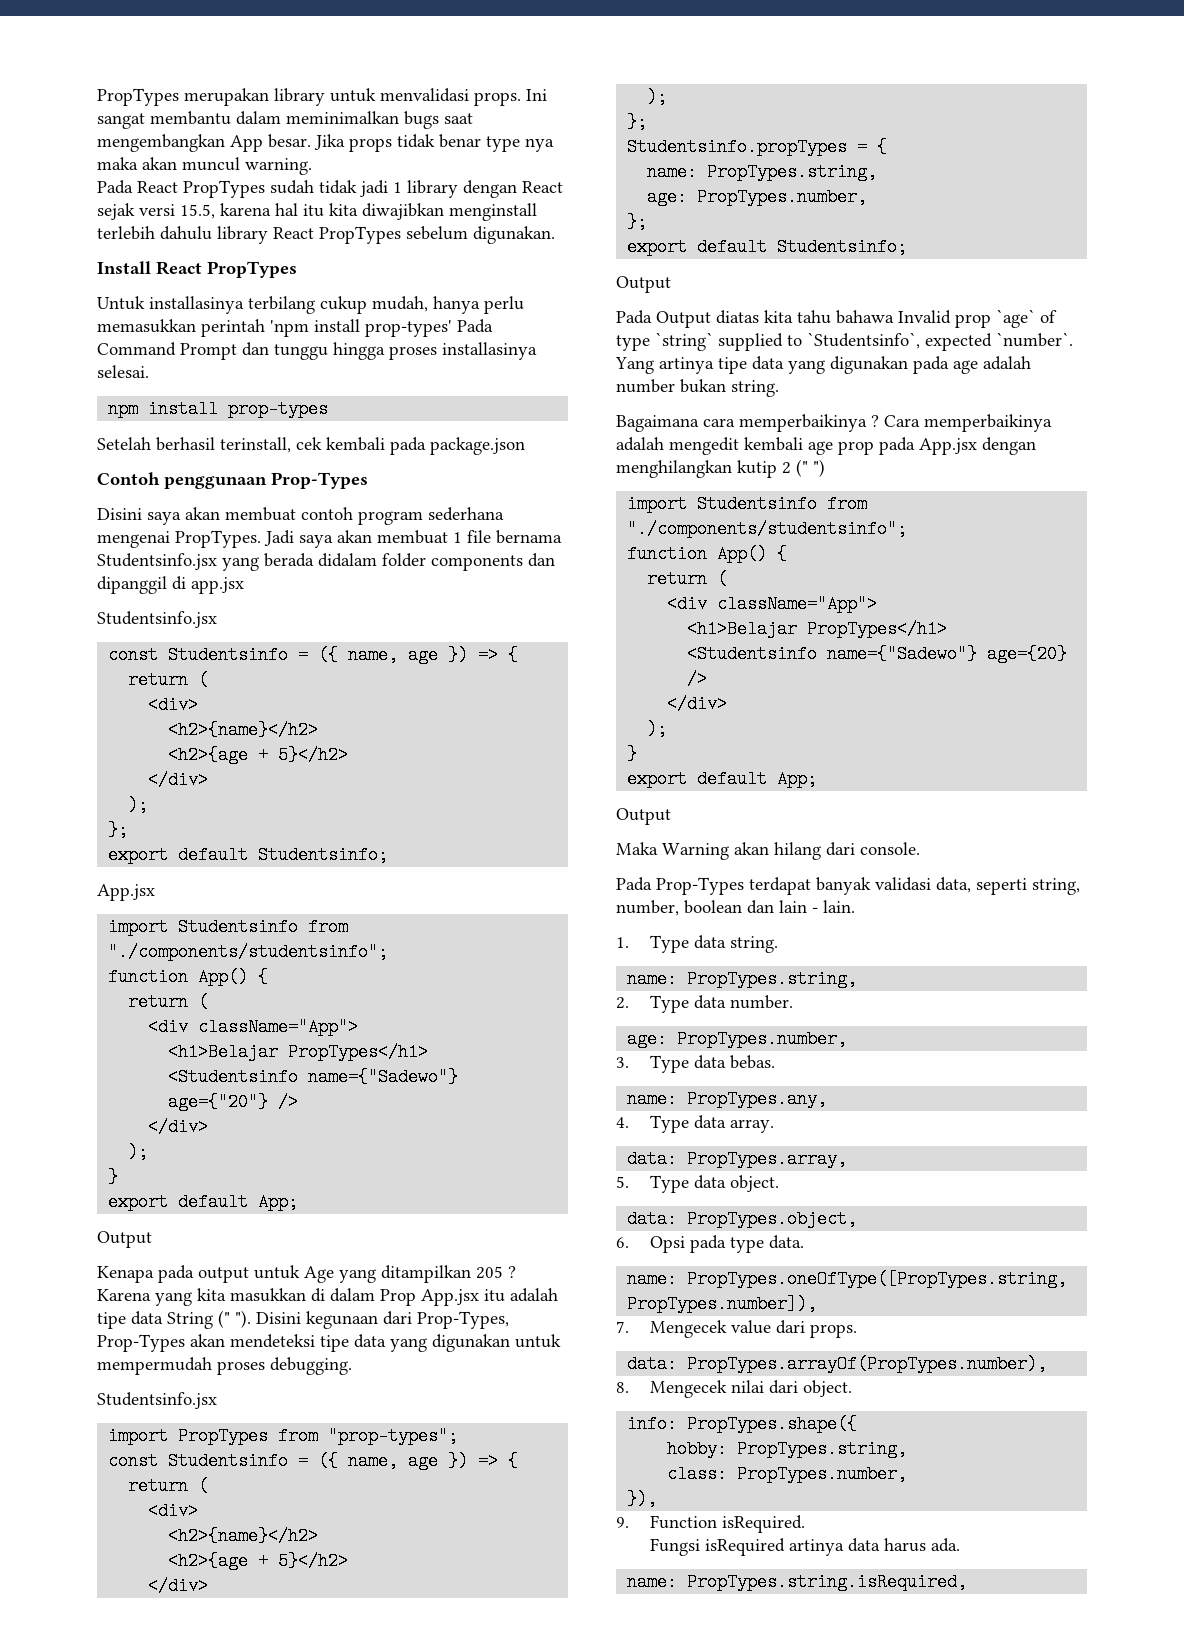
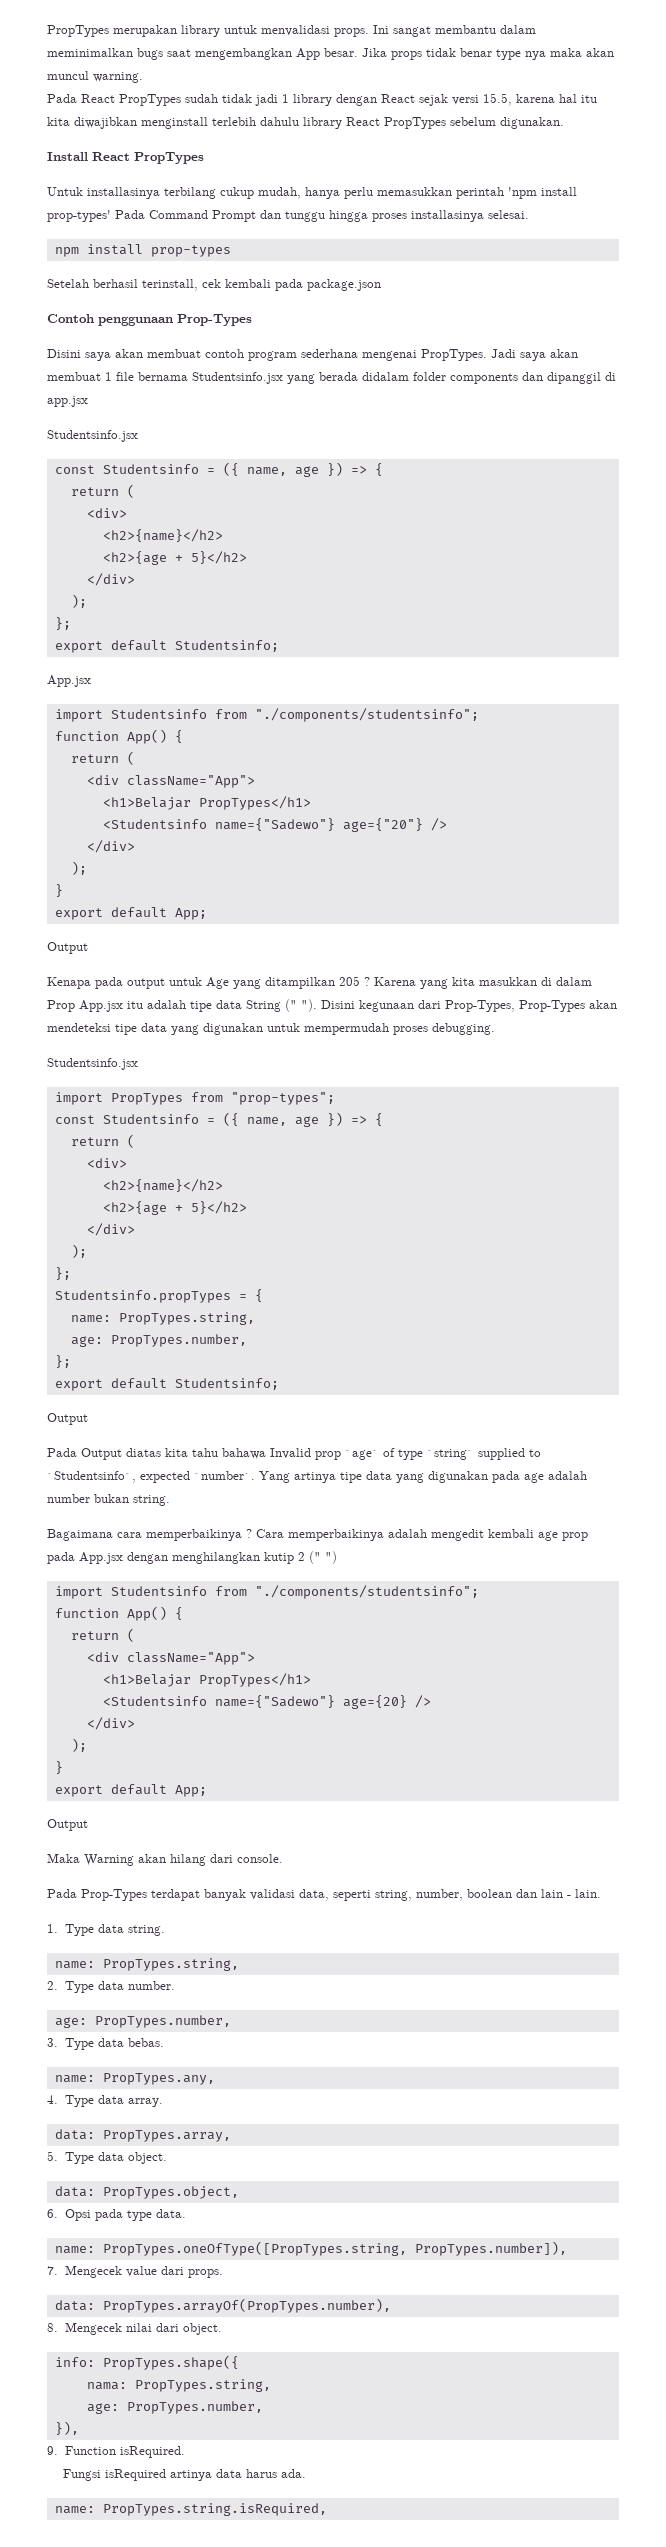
[667,1440,908,1458] [667,1465,728,1483] hobby: PropTypes.string, // class: -> [86,2379,271,2392] [86,2403,119,2414] nama: PropTypes.string, // age:

